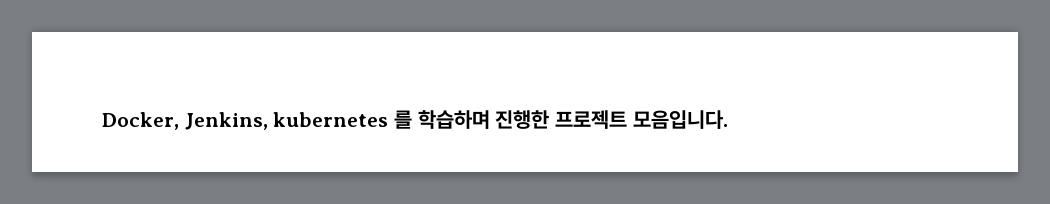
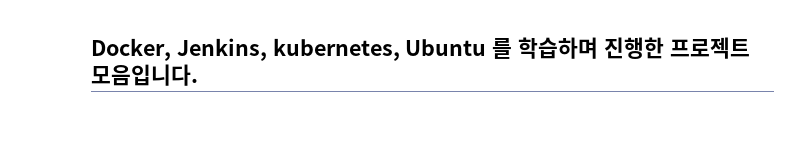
[273,112,389,127] kubernetes -> [272,38,487,61] kubernetes, Ubuntu

